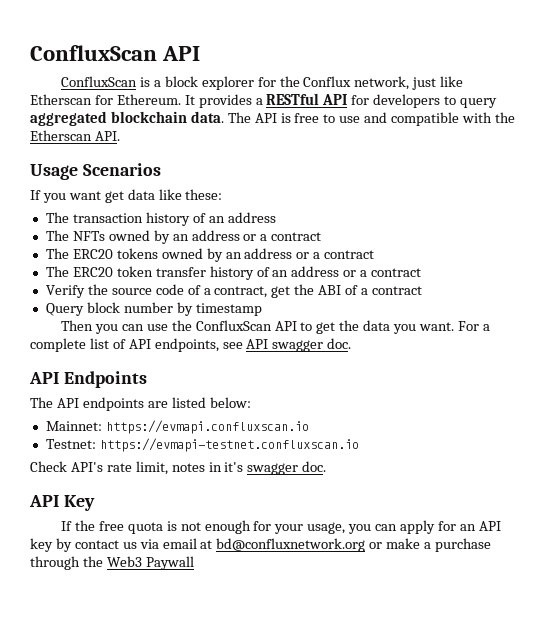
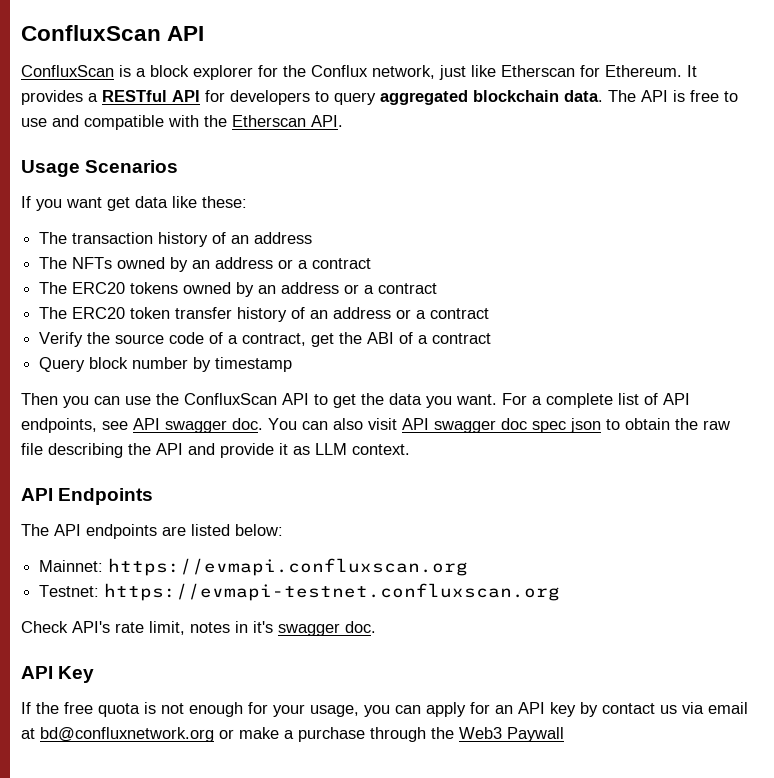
(352, 343) none -> [268,418,730,433] [21,443,410,458] You can also visit API swagger doc spec json to obtain the raw file describing the API and provide it as LLM context.
[105,420,309,434] https://evmapi.confluxscan.io -> [108,558,469,576] https://evmapi.confluxscan.org
[99,438,359,452] https://evmapi-testnet.confluxscan.io -> [104,583,561,601] https://evmapi-testnet.confluxscan.org

